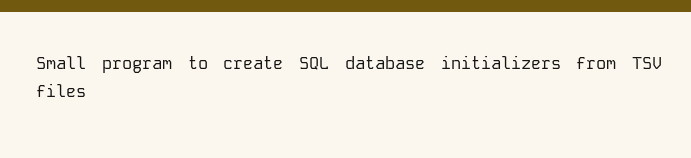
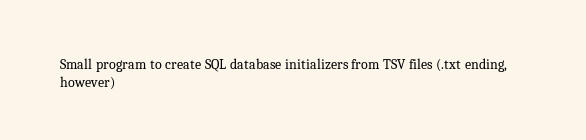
(86, 90) none -> [435,58,507,72] [60,76,115,90] (.txt ending, however)

